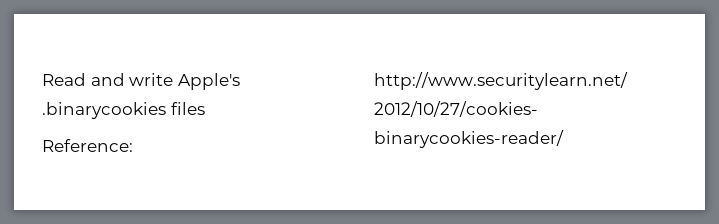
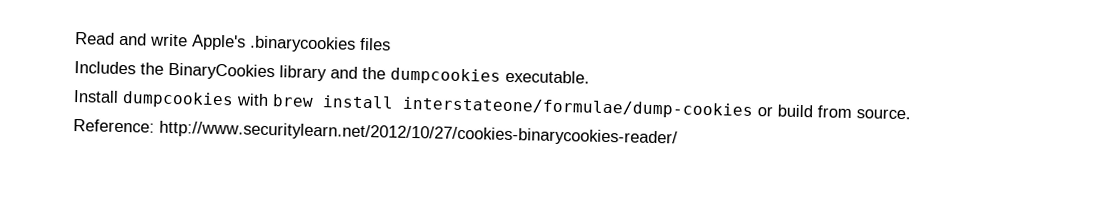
(205, 108) none -> [74,61,590,85] [73,90,911,120] // Includes the BinaryCookies library and the dumpcookies executable. // Install dumpcookies with brew install interstateone/formulae/dump-cookies or build from source.

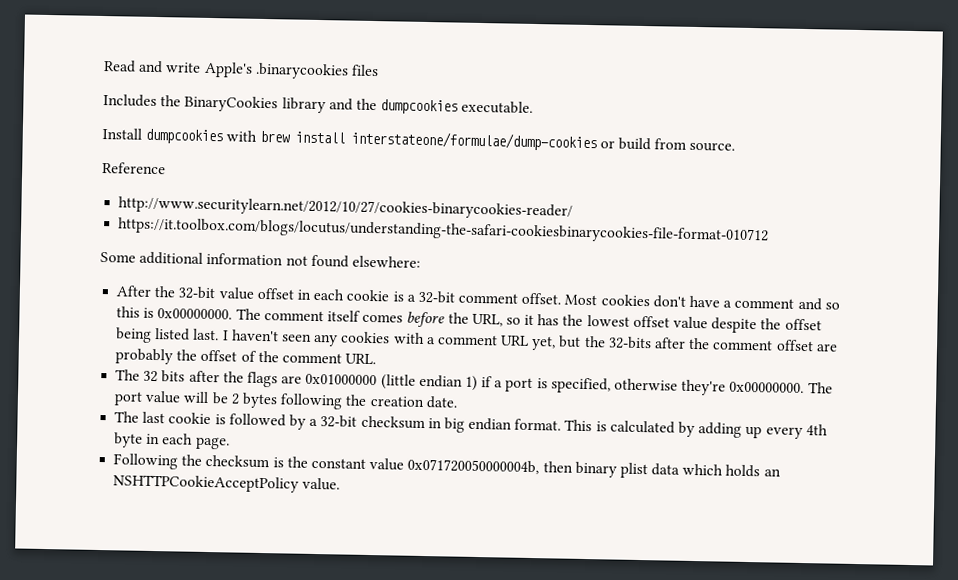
[73,119,155,133] Reference: -> [102,162,166,175] Reference //
(678, 133) none -> [118,217,770,245] [100,251,421,268] [116,285,840,311] [116,306,822,334] [115,327,838,352] [115,348,377,365] [115,369,833,396] [114,390,458,410] [114,411,828,440] [114,432,230,450] [113,453,781,479] [113,474,341,493] // https://it.toolbox.com/blogs/locutus/understanding-the-safari-cookiesbinarycookies-file-format-010712 // Some additional information not found elsewhere: // After the 32-bit value offset in each cookie is a 32-bit comment offset. Most cookies don't have a comment and so this is 0x00000000. The comment itself comes before the URL, so it has the lowest offset value despite the offset being listed last. I haven't seen any cookies with a comment URL yet, but the 32-bits after the comment offset are probably the offset of the comment URL. // The 32 bits after the flags are 0x01000000 (little endian 1) if a port is specified, otherwise they're 0x00000000. The port value will be 2 bytes following the creation date. // The last cookie is followed by a 32-bit checksum in big endian format. This is calculated by adding up every 4th byte in each page. // Following the checksum is the constant value 0x071720050000004b, then binary plist data which holds an NSHTTPCookieAcceptPolicy value.

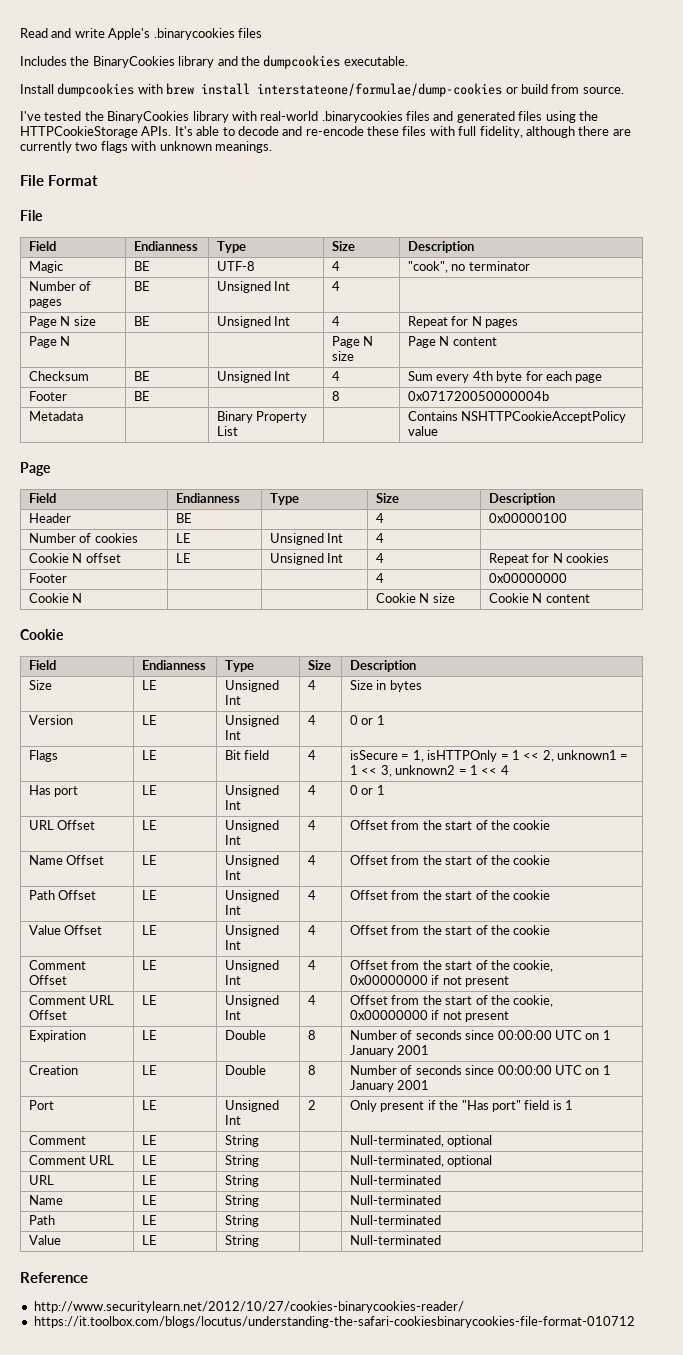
[102,162,166,175] [118,196,574,220] [118,217,770,245] [100,251,421,268] [116,285,840,311] [116,306,822,334] [115,327,838,352] [115,348,377,365] [115,369,833,396] [114,390,458,410] [114,411,828,440] [114,432,230,450] [113,453,781,479] [113,474,341,493] Reference // http://www.securitylearn.net/2012/10/27/cookies-binarycookies-reader/ // https://it.toolbox.com/blogs/locutus/understanding-the-safari-cookiesbinarycookies-file-format-010712 // Some additional information not found elsewhere: // After the 32-bit value offset in each cookie is a 32-bit comment offset. Most cookies don't have a comment and so this is 0x00000000. The comment itself comes before the URL, so it has the lowest offset value despite the offset being listed last. I haven't seen any cookies with a comment URL yet, but the 32-bits after the comment offset are probably the offset of the comment URL. // The 32 bits after the flags are 0x01000000 (little endian 1) if a port is specified, otherwise they're 0x00000000. The port value will be 2 bytes following the creation date. // The last cookie is followed by a 32-bit checksum in big endian format. This is calculated by adding up every 4th byte in each page. // Following the checksum is the constant value 0x071720050000004b, then binary plist data which holds an NSHTTPCookieAcceptPolicy value. -> [20,111,598,123] [20,126,631,138] [20,141,272,153] [20,175,98,186] [20,210,43,221] [29,241,57,251] [134,241,199,251] [217,241,247,253] [332,241,356,251] [408,241,475,253] [29,261,64,273] [134,261,151,271] [217,261,256,271] [332,261,341,271] [408,261,530,273] [29,281,92,291] [29,299,63,308] [134,281,151,291] [217,281,291,293] [332,281,341,291] [29,316,96,328] [134,316,151,326] [217,316,291,328] [332,316,341,326] [408,316,519,328] [29,336,71,348] [332,336,374,348] [332,351,355,361] [408,336,497,348] [29,371,90,381] [134,371,151,381] [217,371,291,383] [332,371,341,381] [408,371,603,383] [29,391,68,401] [134,391,151,401] [332,391,341,401] [408,391,550,401] [29,411,84,421] [217,411,308,423] [217,426,239,436] [408,411,627,423] [408,426,439,436] [20,462,51,476] [29,493,57,503] [176,493,241,503] [270,493,300,505] [376,493,400,503] [489,493,556,505] [29,513,72,523] [176,513,193,523] [376,513,385,523] [489,513,568,523] [29,533,138,543] [176,533,192,543] [270,533,344,545] [376,533,385,543] [29,553,121,563] [176,553,192,563] [270,553,344,565] [376,553,385,563] [489,553,610,565] [29,573,68,583] [376,573,385,583] [489,573,568,583] [29,593,83,603] [376,593,455,603] [489,593,590,603] [20,629,64,640] [29,660,57,670] [142,660,207,670] [225,660,255,672] [308,660,332,670] [350,660,417,672] [29,680,53,690] [142,680,158,690] [225,680,280,692] [225,695,242,705] [308,680,317,690] [350,680,422,692] [29,715,74,725] [142,715,158,725] [225,715,280,727] [225,730,242,740] [308,715,317,725] [350,715,385,725] [29,750,59,762] [142,750,158,760] [225,750,270,760] [308,750,317,760] [350,750,629,762] [350,765,509,777] [29,785,79,797] [142,785,158,795] [225,785,280,797] [225,800,242,810] [308,785,317,795] [350,785,385,795] [29,820,96,830] [142,820,158,830] [225,820,280,832] [225,835,242,845] [308,820,317,830] [350,820,551,830] [29,855,105,865] [142,855,158,865] [225,855,280,867] [225,870,242,880] [308,855,317,865] [350,855,551,865] [29,890,97,900] [142,890,158,900] [225,890,280,902] [225,905,242,915] [308,890,317,900] [350,890,551,900] [29,925,103,935] [142,925,158,935] [225,925,280,937] [225,940,242,950] [308,925,317,935] [350,925,551,935] [29,960,87,970] [29,975,68,985] [142,960,158,970] [225,960,280,972] [225,975,242,985] [308,960,317,970] [350,960,554,972] [350,975,510,987] [29,995,115,1005] [29,1010,68,1020] [142,995,158,1005] [225,995,280,1007] [225,1010,242,1020] [308,995,317,1005] [350,995,554,1007] [350,1010,510,1022] [29,1030,87,1042] [142,1030,158,1040] [225,1030,267,1040] [308,1030,317,1040] [350,1030,611,1040] [350,1045,430,1057] [29,1065,79,1075] [142,1065,158,1075] [225,1065,267,1075] [308,1065,317,1075] [350,1065,611,1075] [350,1080,430,1092] [29,1100,55,1110] [142,1100,158,1110] [225,1100,280,1112] [225,1115,242,1125] [308,1100,317,1110] [350,1100,574,1112] [29,1135,87,1145] [142,1135,158,1145] [225,1135,260,1147] [350,1135,493,1147] [29,1155,115,1165] [142,1155,158,1165] [225,1155,260,1167] [350,1155,493,1167] [29,1175,55,1185] [142,1175,158,1185] [225,1175,260,1187] [350,1175,442,1185] [29,1195,64,1205] [142,1195,158,1205] [225,1195,260,1207] [350,1195,442,1205] [29,1215,56,1225] [142,1215,158,1225] [225,1215,260,1227] [350,1215,442,1225] [29,1235,62,1245] [142,1235,158,1245] [225,1235,260,1247] [350,1235,442,1245] [20,1272,88,1283] [33,1301,464,1313] [33,1316,635,1328] I've tested the BinaryCookies library with real-world .binarycookies files and generated files using the HTTPCookieStorage APIs. It's able to decode and re-encode these files with full fidelity, although there are currently two flags with unknown meanings. // File Format // File // Field | Endianness | Type | Size | Description // Magic | BE | UTF-8 | 4 | "cook", no terminator // Number of pages | BE | Unsigned Int | 4 | // Page N size | BE | Unsigned Int | 4 | Repeat for N pages // Page N | | | Page N size | Page N content // Checksum | BE | Unsigned Int | 4 | Sum every 4th byte for each page // Footer | BE | | 8 | 0x071720050000004b // Metadata | | Binary Property List | | Contains NSHTTPCookieAcceptPolicy value // Page // Field | Endianness | Type | Size | Description // Header | BE | | 4 | 0x00000100 // Number of cookies | LE | Unsigned Int | 4 | // Cookie N offset | LE | Unsigned Int | 4 | Repeat for N cookies // Footer | | | 4 | 0x00000000 // Cookie N | | | Cookie N size | Cookie N content // Cookie // Field | Endianness | Type | Size | Description // Size | LE | Unsigned Int | 4 | Size in bytes // Version | LE | Unsigned Int | 4 | 0 or 1 // Flags | LE | Bit field | 4 | isSecure = 1, isHTTPOnly = 1 << 2, unknown1 = 1 << 3, unknown2 = 1 << 4 // Has port | LE | Unsigned Int | 4 | 0 or 1 // URL Offset | LE | Unsigned Int | 4 | Offset from the start of the cookie // Name Offset | LE | Unsigned Int | 4 | Offset from the start of the cookie // Path Offset | LE | Unsigned Int | 4 | Offset from the start of the cookie // Value Offset | LE | Unsigned Int | 4 | Offset from the start of the cookie // Comment Offset | LE | Unsigned Int | 4 | Offset from the start of the cookie, 0x00000000 if not present // Comment URL Offset | LE | Unsigned Int | 4 | Offset from the start of the cookie, 0x00000000 if not present // Expiration | LE | Double | 8 | Number of seconds since 00:00:00 UTC on 1 January 2001 // Creation | LE | Double | 8 | Number of seconds since 00:00:00 UTC on 1 January 2001 // Port | LE | Unsigned Int | 2 | Only present if the "Has port" field is 1 // Comment | LE | String | | Null-terminated, optional // Comment URL | LE | String | | Null-terminated, optional // URL | LE | String | | Null-terminated // Name | LE | String | | Null-terminated // Path | LE | String | | Null-terminated // Value | LE | String | | Null-terminated // Reference // http://www.securitylearn.net/2012/10/27/cookies-binarycookies-reader/ // https://it.toolbox.com/blogs/locutus/understanding-the-safari-cookiesbinarycookies-file-format-010712

